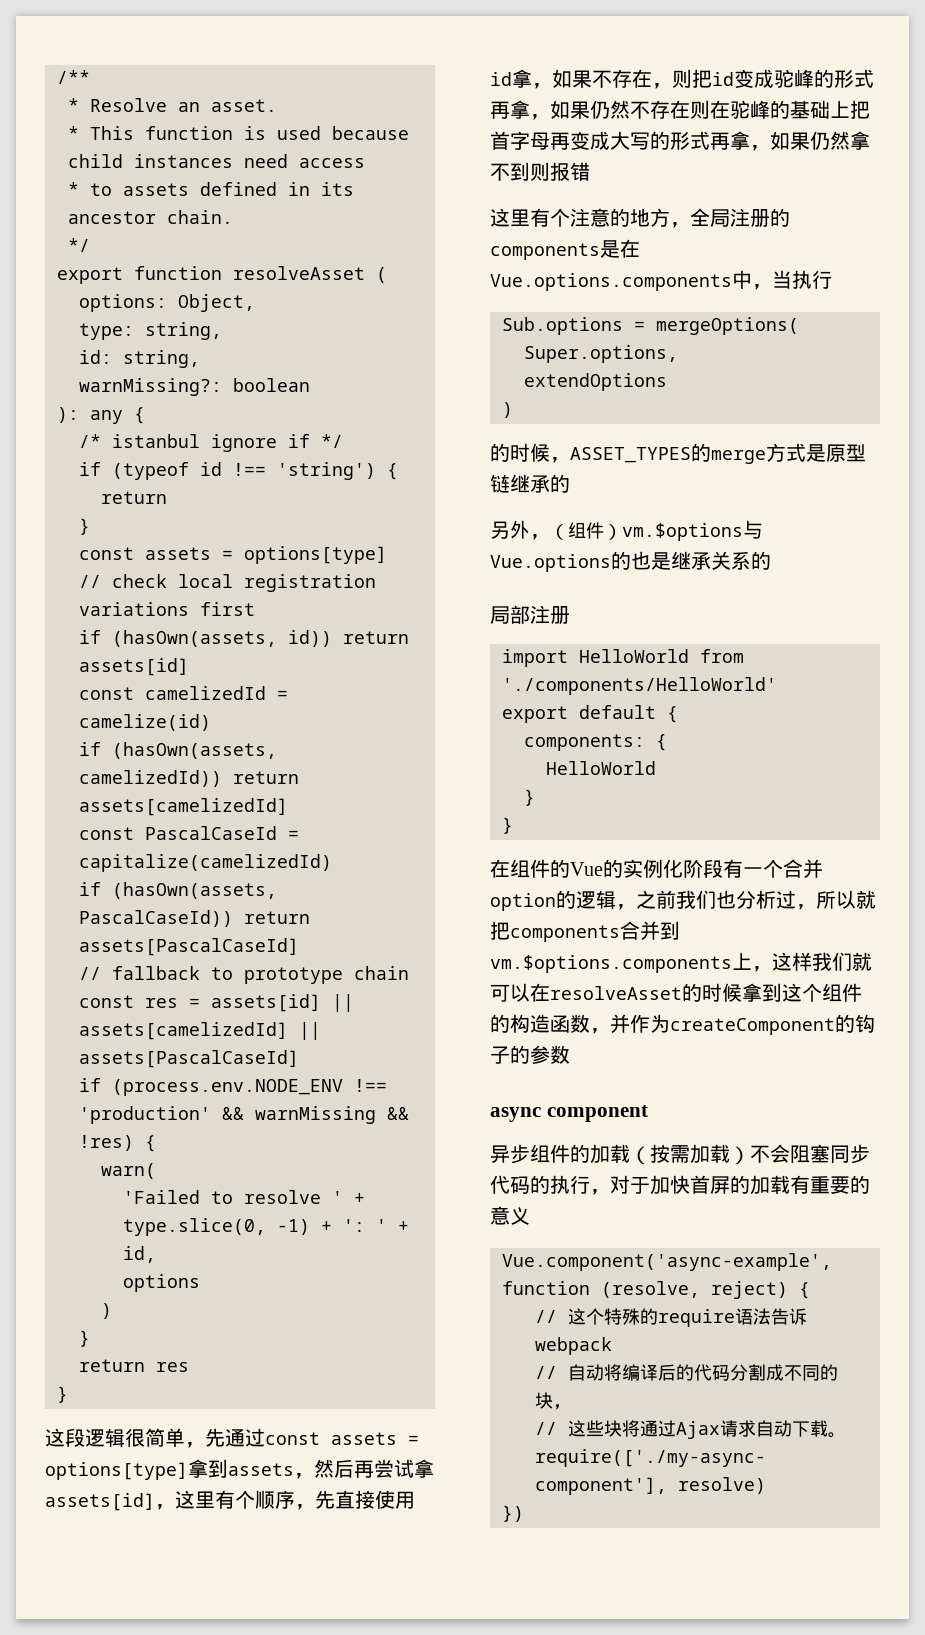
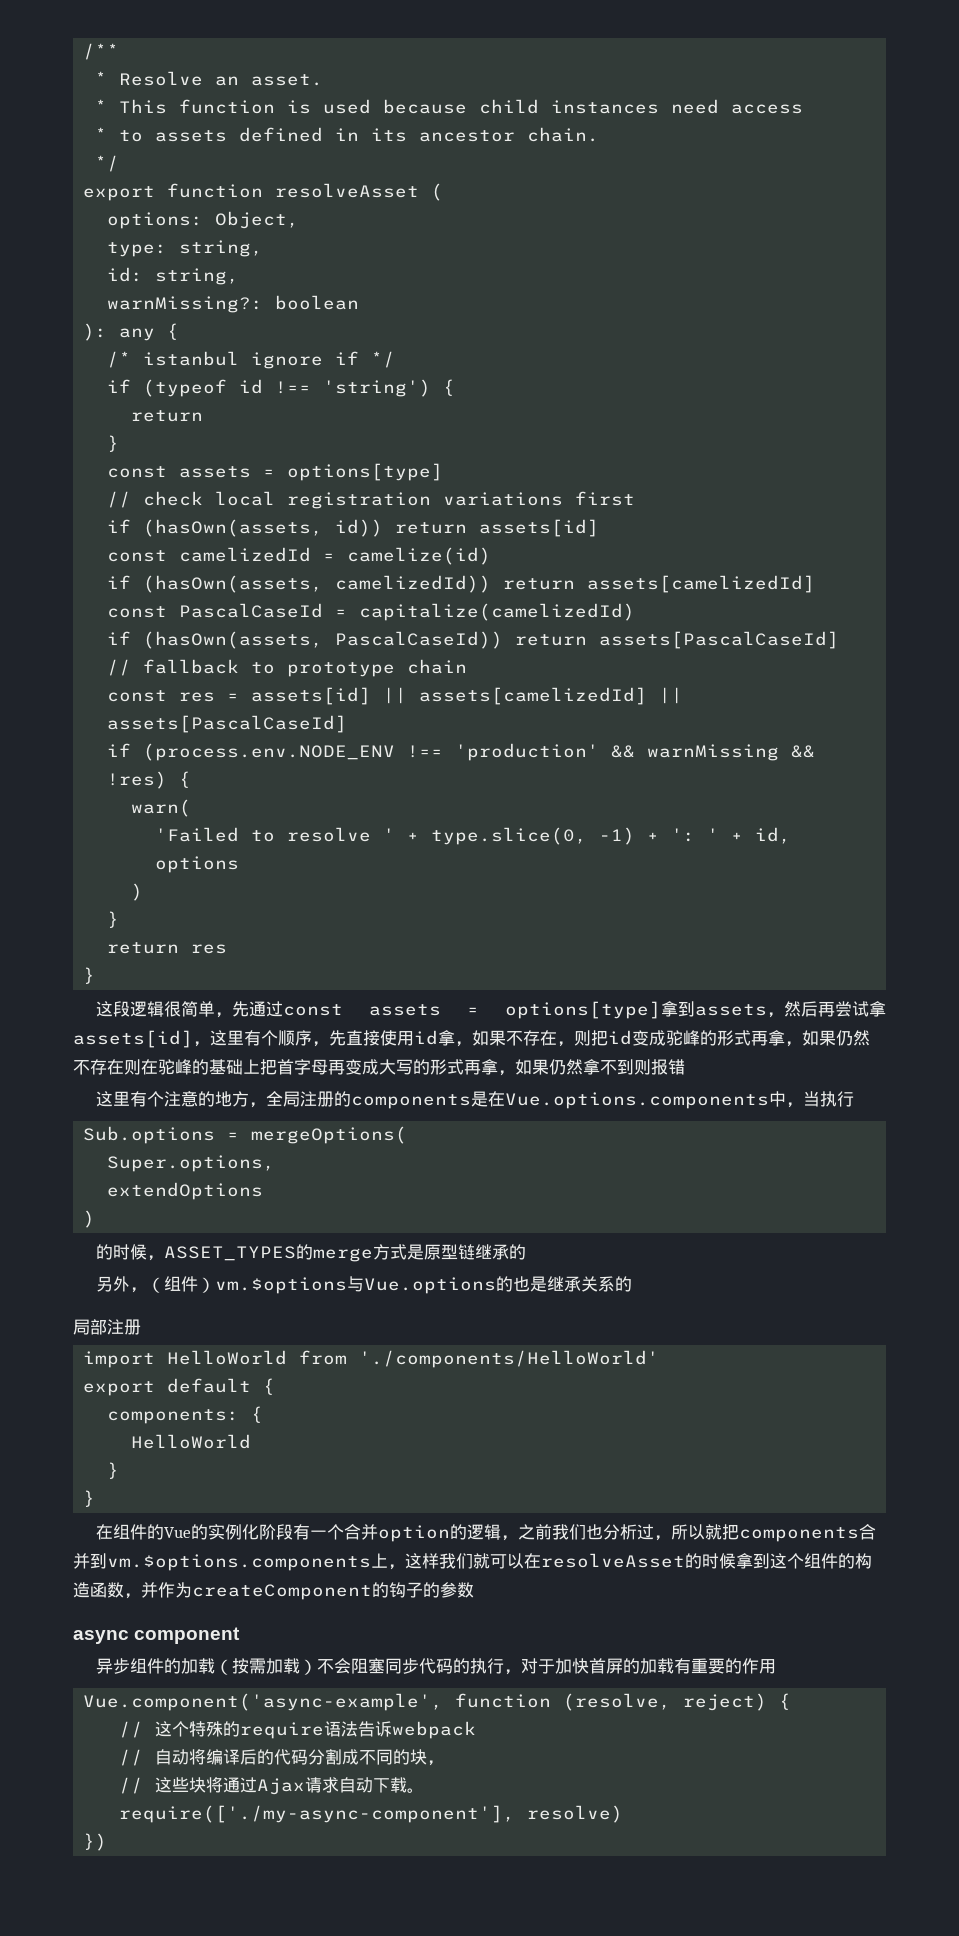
[490,1206,530,1225] 意义 -> [741,1658,776,1674] 作用

